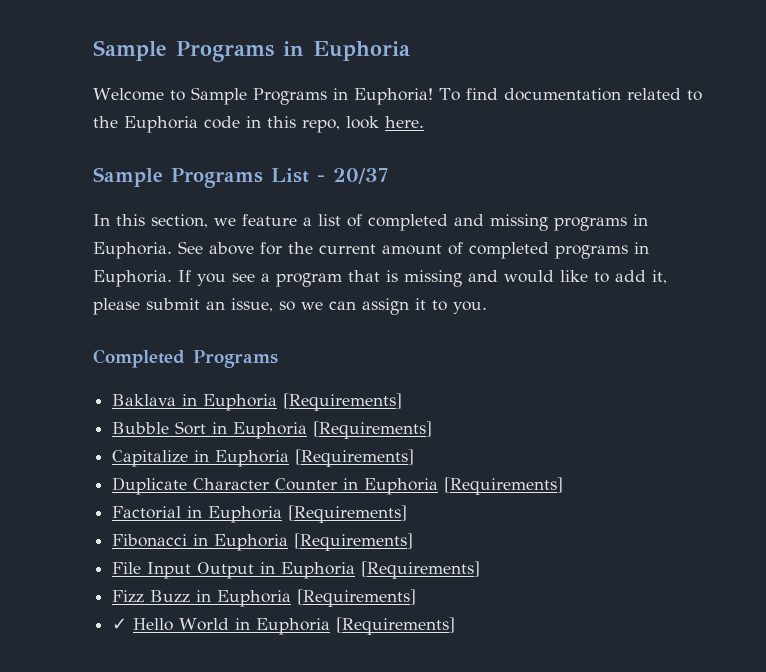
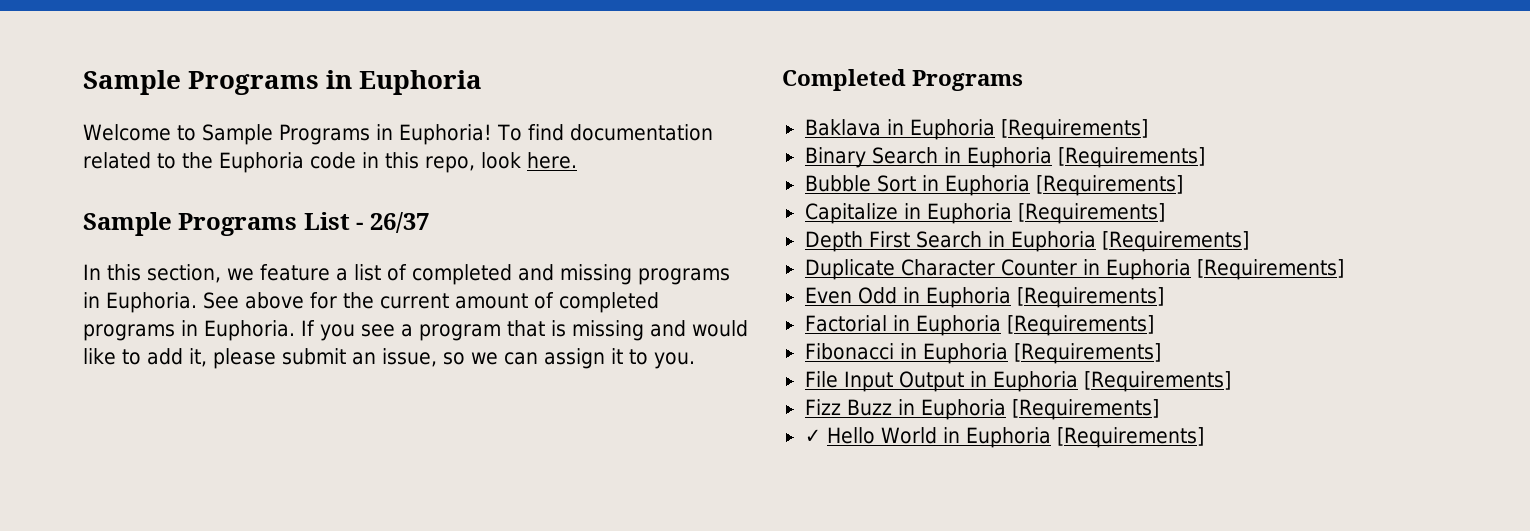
[333,168,388,184] 20/37 -> [369,212,429,233] 26/37
(403, 402) none -> [804,147,1205,168] // Binary Search in Euphoria [Requirements]
(415, 458) none -> [804,231,1249,252] // Depth First Search in Euphoria [Requirements]
(564, 486) none -> [804,287,1164,308] // Even Odd in Euphoria [Requirements]

